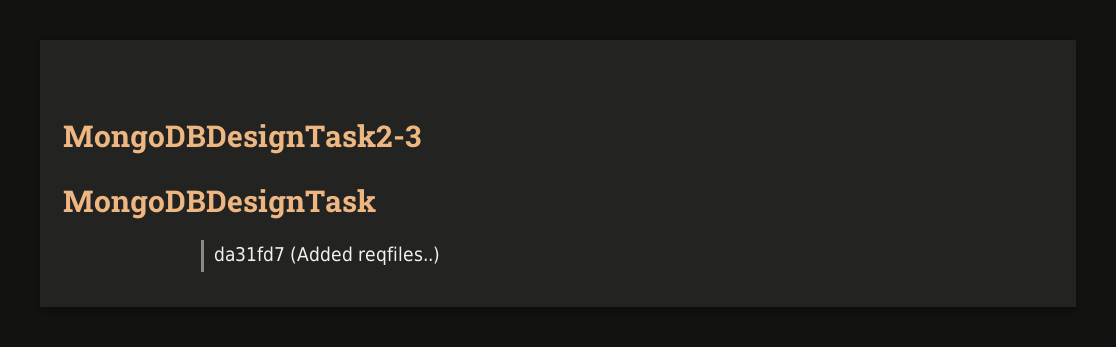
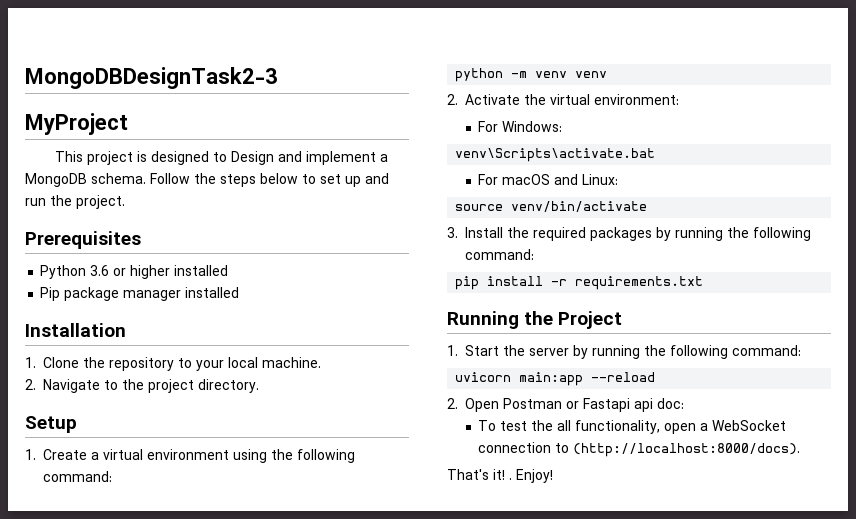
[63,189,376,219] [214,246,441,265] MongoDBDesignTask // da31fd7 (Added reqfiles..) -> [25,113,128,135] [55,151,389,165] [25,173,389,187] [25,195,125,209] [25,231,141,249] [40,265,229,279] [40,287,240,301] [25,323,126,337] [25,357,321,371] [25,379,259,393] [25,416,77,433] [25,449,355,463] [43,471,112,482] [455,68,608,82] [447,94,679,105] [478,121,563,132] [455,148,656,162] [478,174,619,185] [455,201,648,212] [447,227,811,241] [465,249,534,260] [455,276,704,290] [447,311,623,329] [447,345,801,359] [455,372,656,386] [447,398,684,412] [478,420,787,434] [478,442,801,457] [447,469,553,483] MyProject // This project is designed to Design and implement a MongoDB schema. Follow the steps below to set up and run the project. // Prerequisites // Python 3.6 or higher installed // Pip package manager installed // Installation // 1. Clone the repository to your local machine. // 2. Navigate to the project directory. // Setup // 1. Create a virtual environment using the following command: // python -m venv venv // 2. Activate the virtual environment: // For Windows: // venv\Scripts\activate.bat // For macOS and Linux: // source venv/bin/activate // 3. Install the required packages by running the following command: // pip install -r requirements.txt // Running the Project // 1. Start the server by running the following command: // uvicorn main:app --reload // 2. Open Postman or Fastapi api doc: // To test the all functionality, open a WebSocket connection to (http://localhost:8000/docs). // That's it! . Enjoy!

